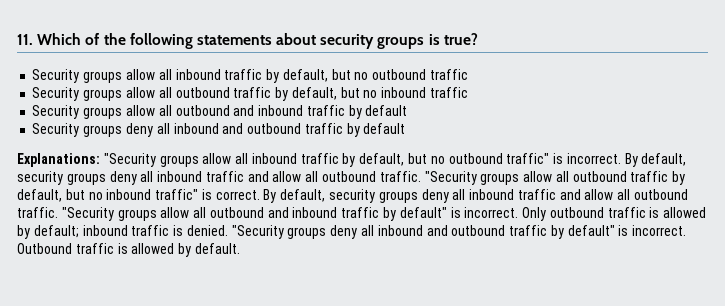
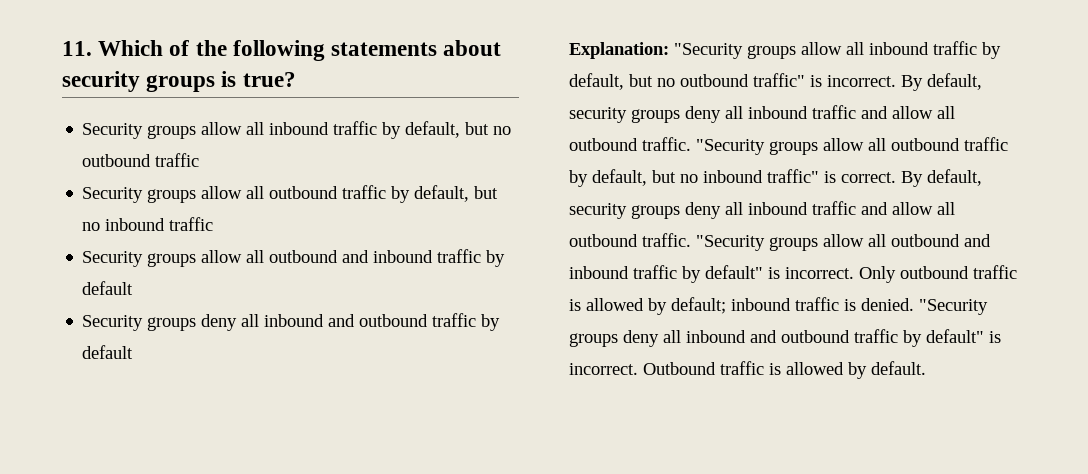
[17,153,100,167] Explanations: -> [569,42,669,59] Explanation:

